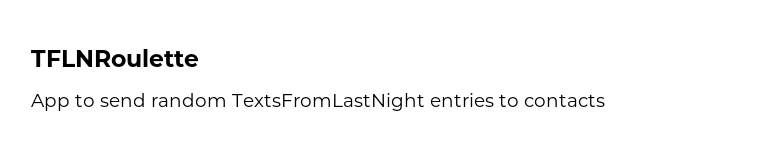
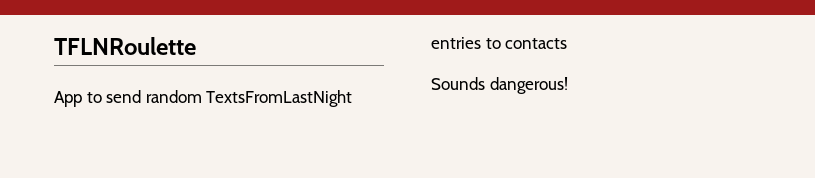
(605, 100) none -> [431,77,568,94] // Sounds dangerous!

